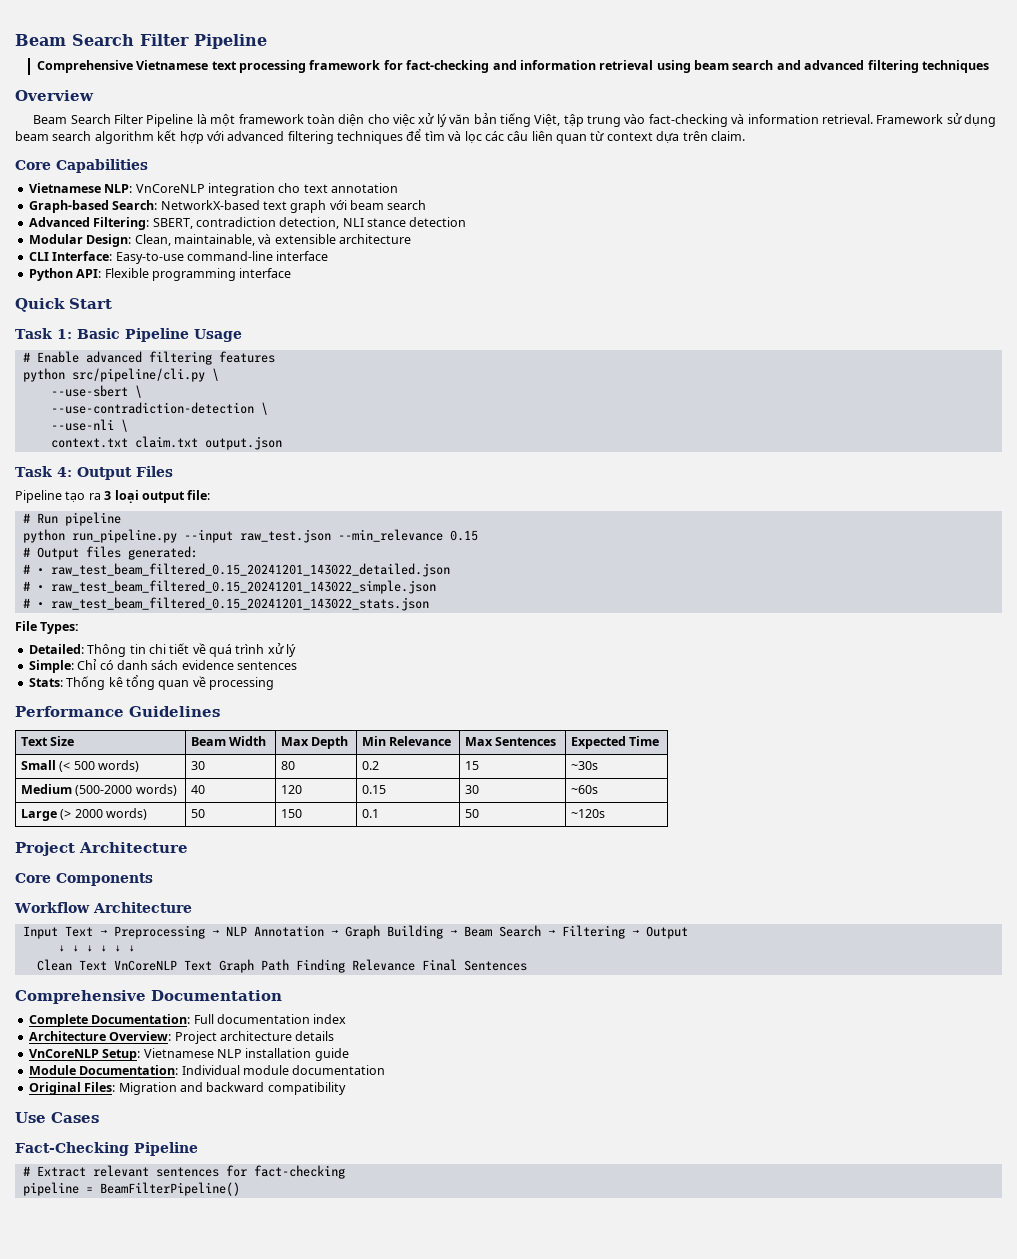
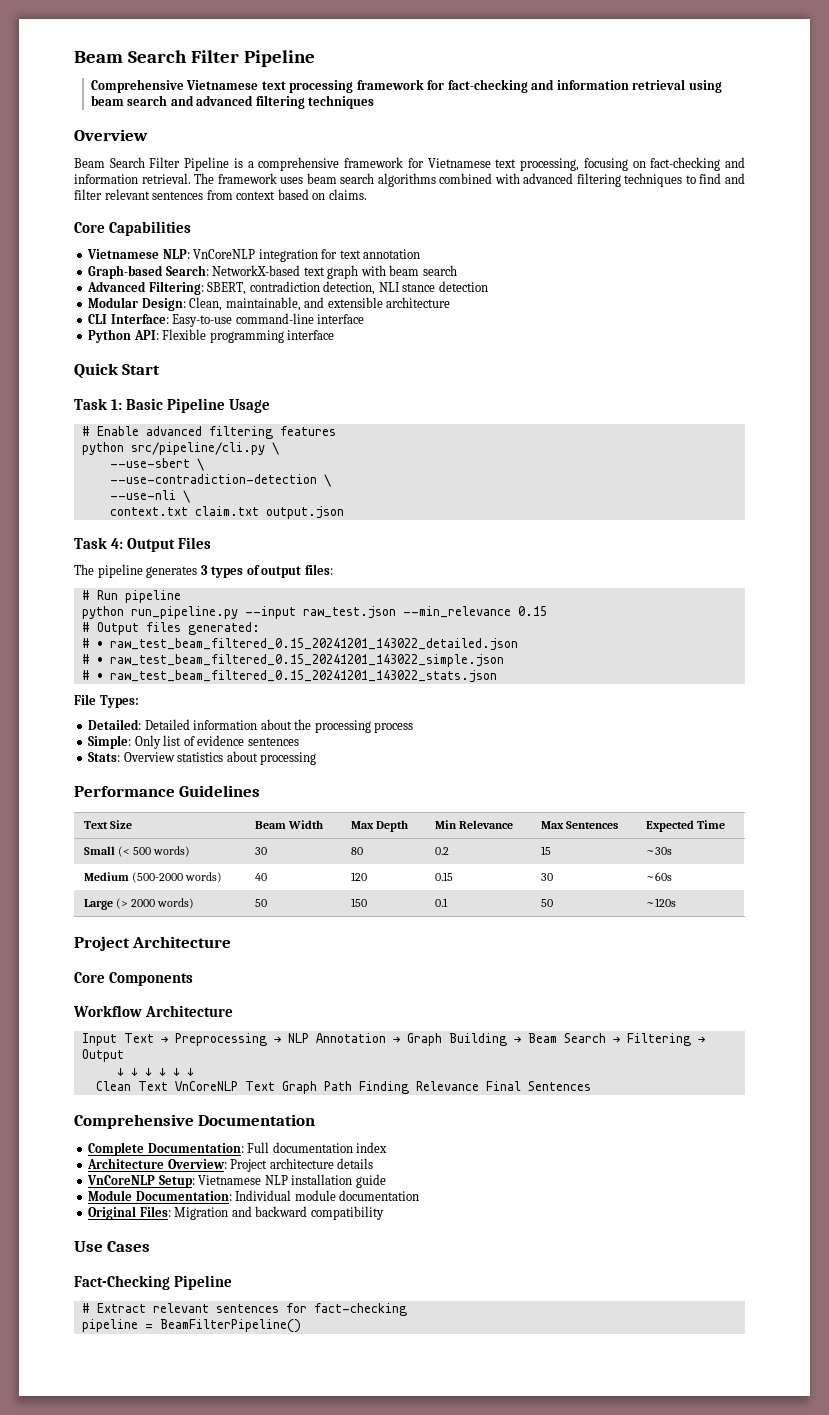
[196,113,997,127] [15,129,745,144] là một framework toàn diện cho việc xử lý văn bản tiếng Việt, tập trung vào fact-checking và information retrieval. Framework sử dụng beam search algorithm kết hợp với advanced filtering techniques để tìm và lọc các câu liên quan từ context dựa trên claim. -> [233,157,746,171] [74,173,745,187] [74,189,367,200] is a comprehensive framework for Vietnamese text processing, focusing on fact-checking and information retrieval. The framework uses beam search algorithms combined with advanced filtering techniques to find and filter relevant sentences from context based on claims.
[278,183,301,193] cho -> [321,249,338,259] for
[329,200,347,210] với -> [360,265,386,276] with
[258,234,272,244] và -> [304,297,325,308] and
[15,490,211,503] Pipeline tạo ra 3 loại output file: -> [74,564,333,578] The pipeline generates 3 types of output files:
[87,643,297,657] [28,659,297,673] [28,675,206,690] Thông tin chi tiết về quá trình xử lý // Simple: Chỉ có danh sách evidence sentences // Stats: Thống kê tổng quan về -> [144,719,414,733] [88,735,299,749] [88,751,258,762] Detailed information about the processing process // Simple: Only list of evidence sentences // Stats: Overview statistics about

